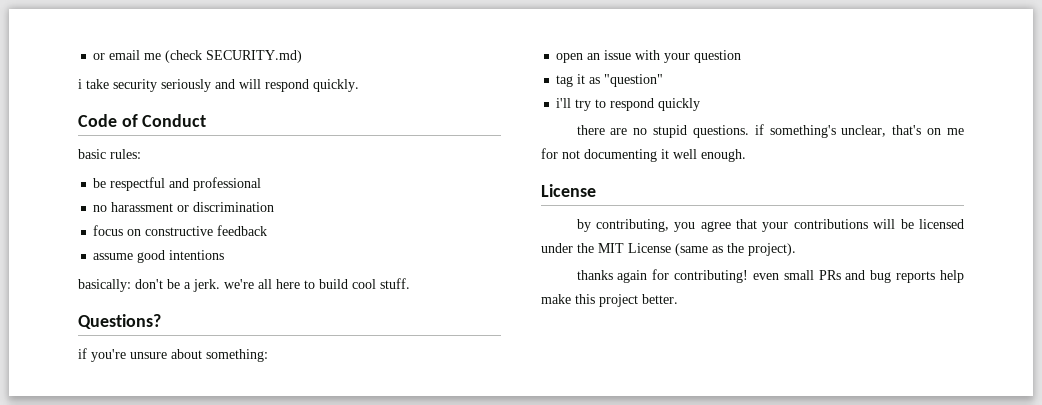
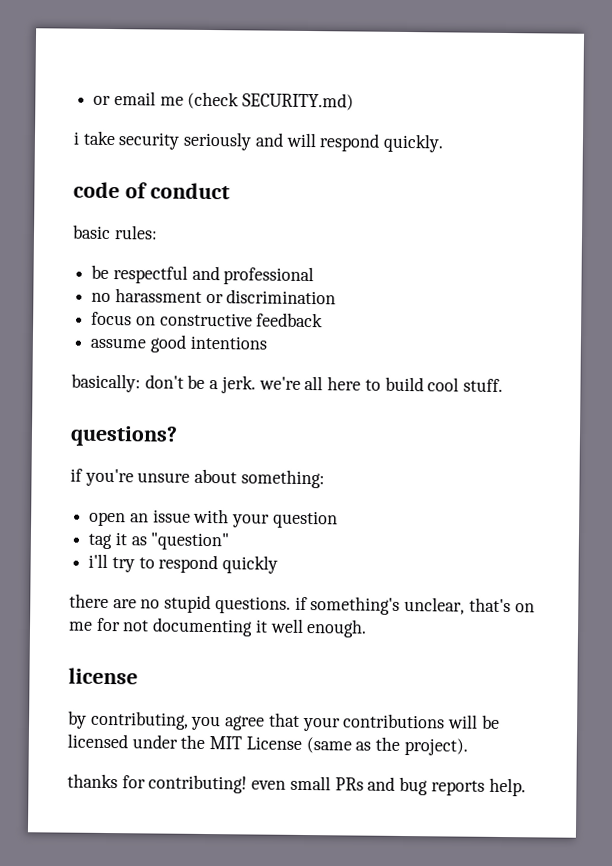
[78,114,207,127] Code of Conduct -> [73,181,230,200] code of conduct
[78,314,161,329] Questions? -> [70,425,178,447] questions?
[541,184,596,197] License -> [68,667,138,685] license
[617,270,648,283] again -> (118, 781) none
[940,270,965,283] [541,294,678,307] help make this project better. -> [488,777,526,797] help.

